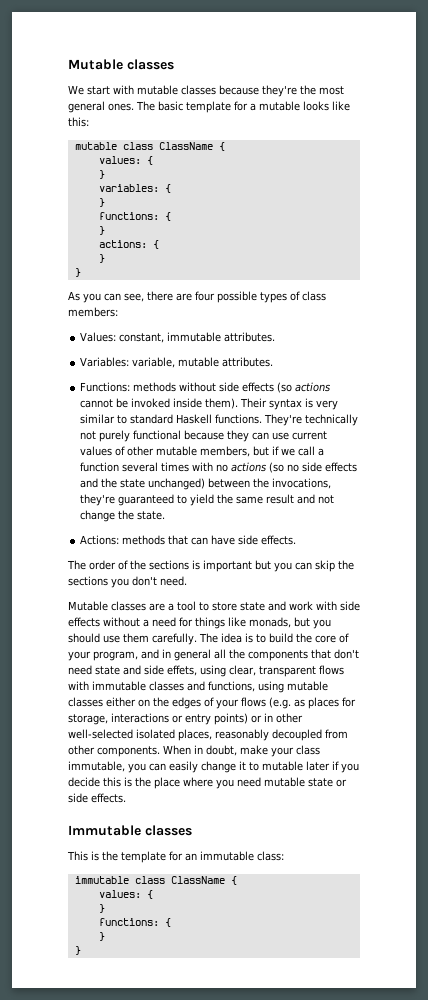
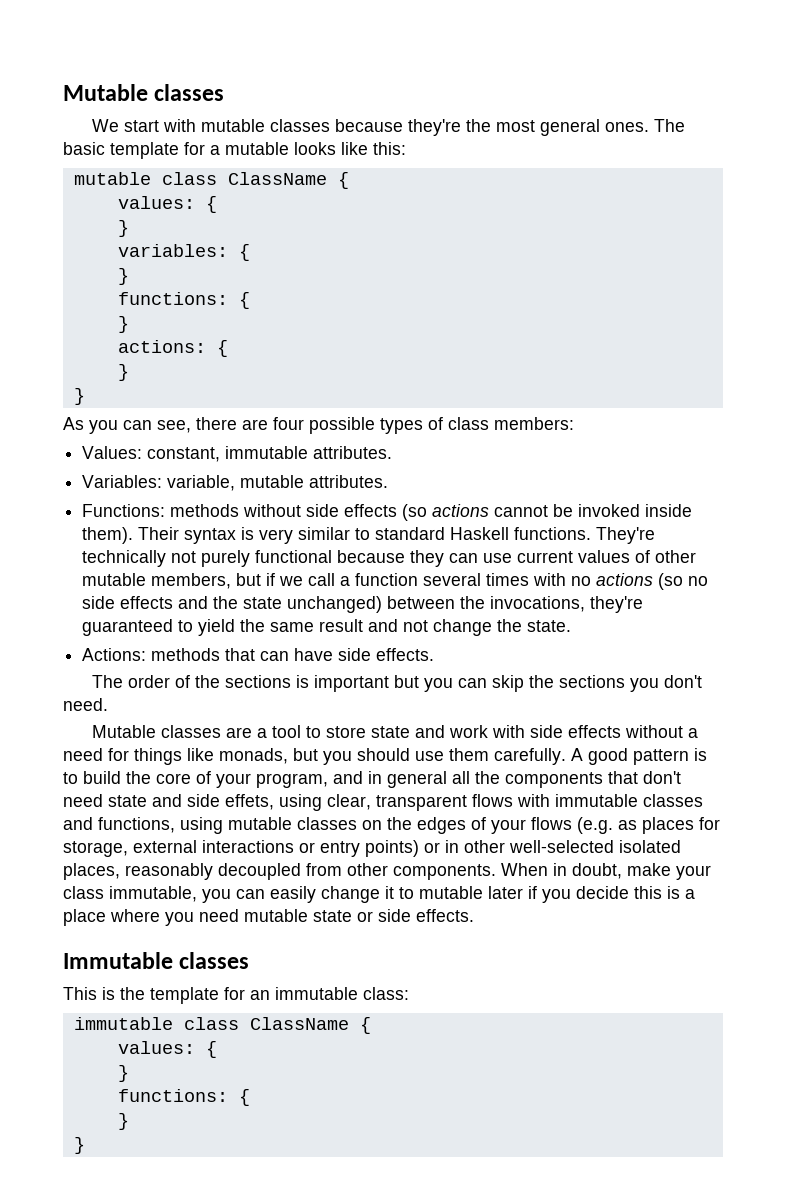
[198,633,242,643] The idea -> [571,748,689,765] A good pattern
[106,697,136,707] either -> (357, 823) none
(108, 719) none -> [133,840,197,853] external
[135,777,151,787] the -> [685,889,695,899] a

